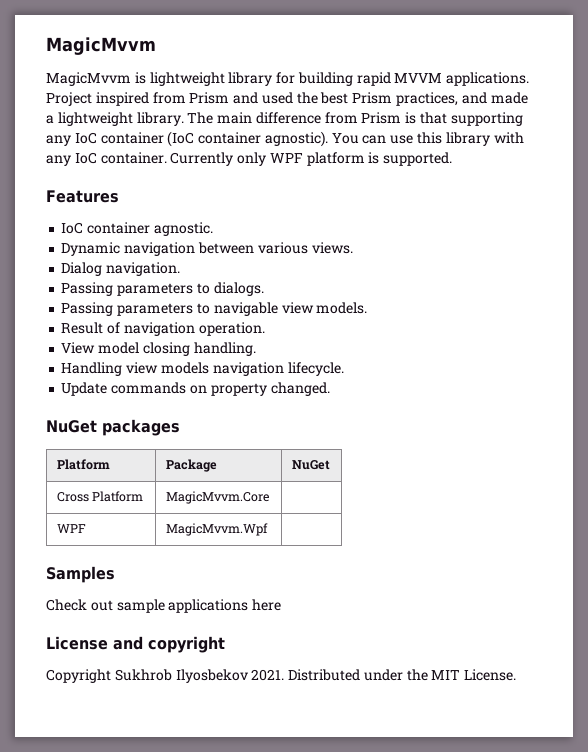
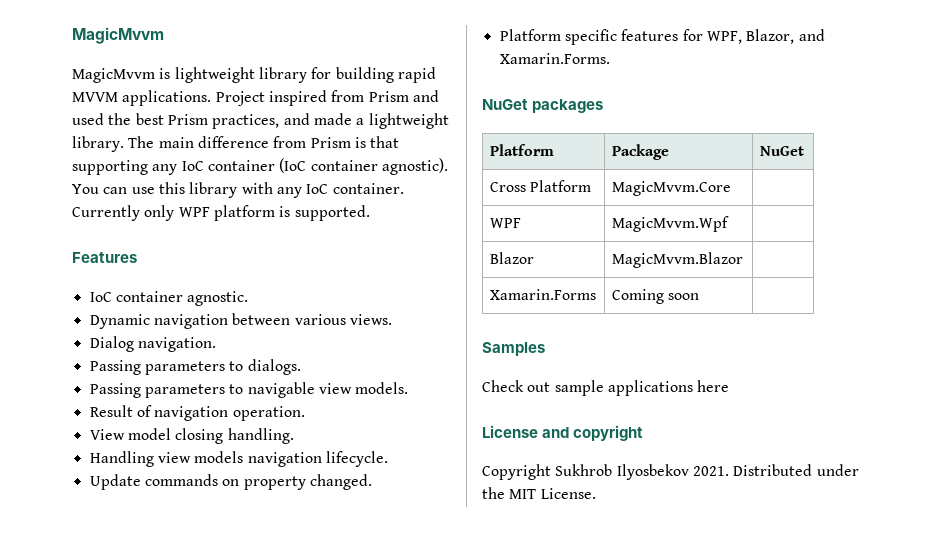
(330, 389) none -> [499,29,825,45] [499,53,610,64] // Platform specific features for WPF, Blazor, and Xamarin.Forms.
(268, 529) none -> [489,252,534,264] [611,252,743,268] [489,289,596,300] [611,289,700,304] // Blazor | MagicMvvm.Blazor | // Xamarin.Forms | Coming soon |

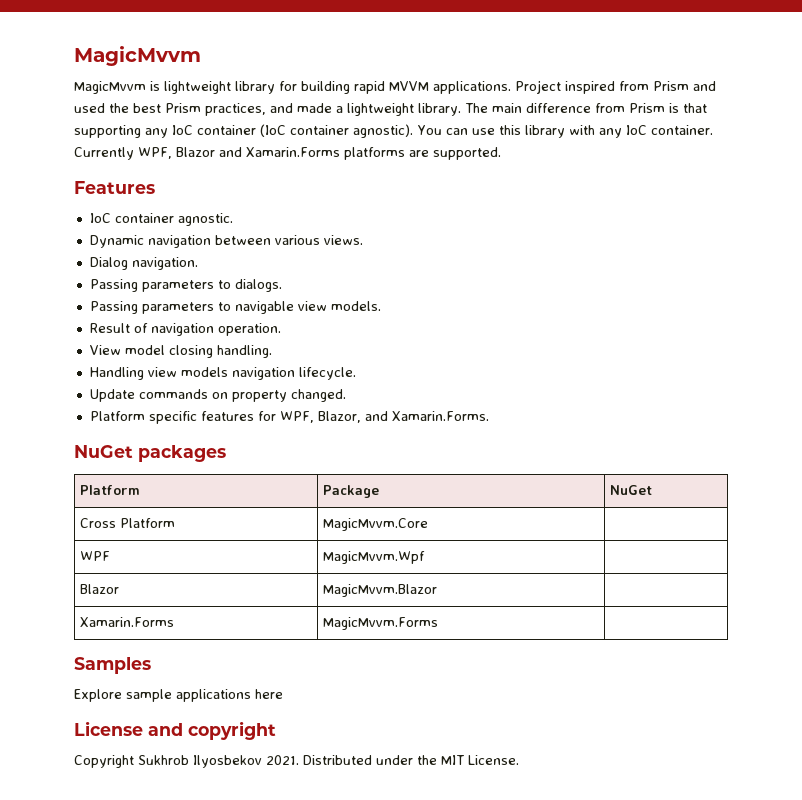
[144,205,291,221] only WPF platform is -> [138,147,429,160] WPF, Blazor and Xamarin.Forms platforms are
[611,289,700,304] Coming soon -> [322,617,438,630] MagicMvvm.Forms
[482,380,551,392] Check out -> [74,689,122,702] Explore

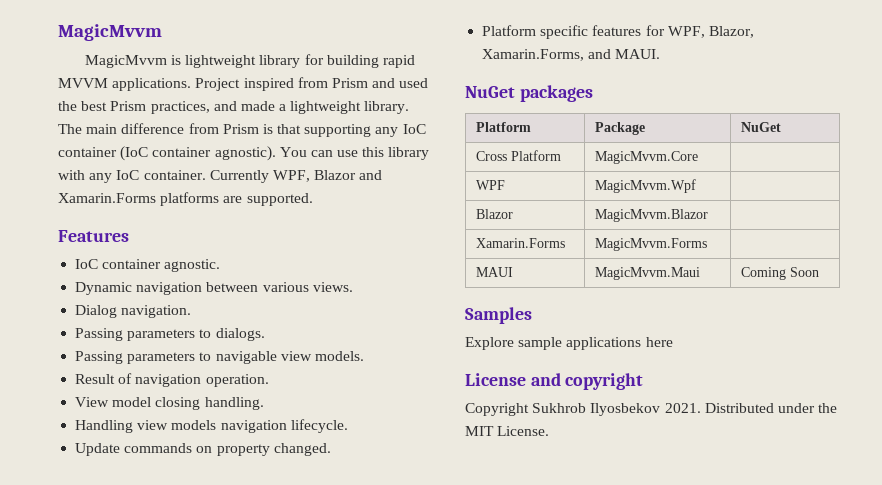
[364,411,489,421] and Xamarin.Forms. -> [482,49,661,61] Xamarin.Forms, and MAUI.
(438, 623) none -> [475,267,513,277] [594,267,700,280] [740,267,819,280] // MAUI | MagicMvvm.Maui | Coming Soon

